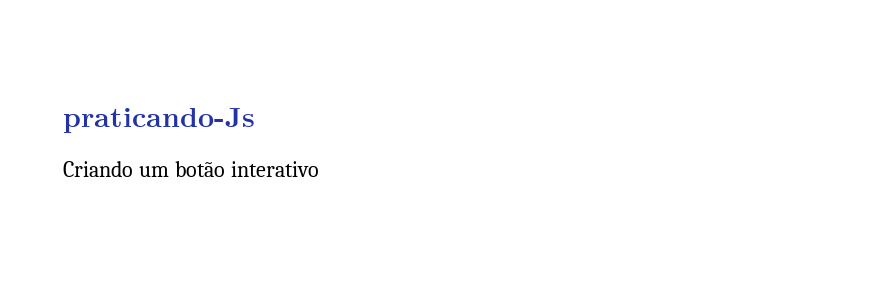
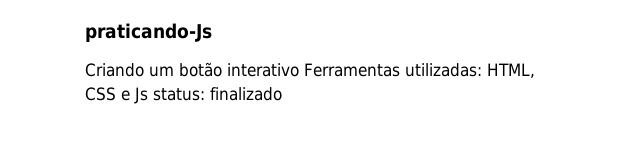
(319, 169) none -> [304,63,535,78] [85,87,282,104] Ferramentas utilizadas: HTML, CSS e Js status: finalizado

